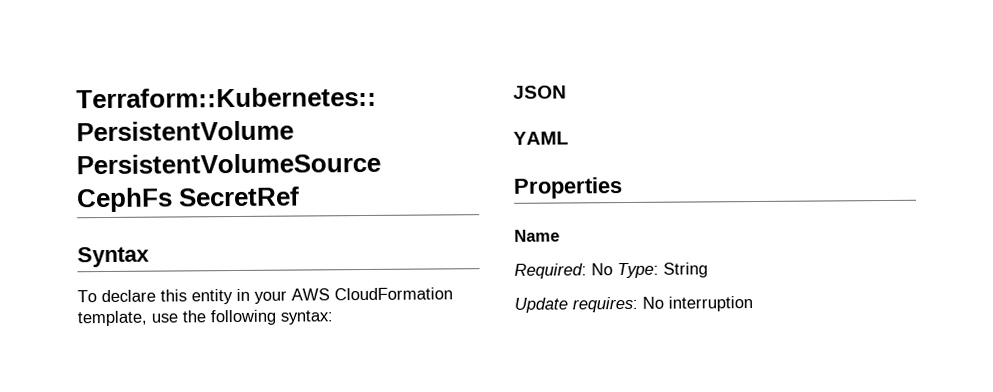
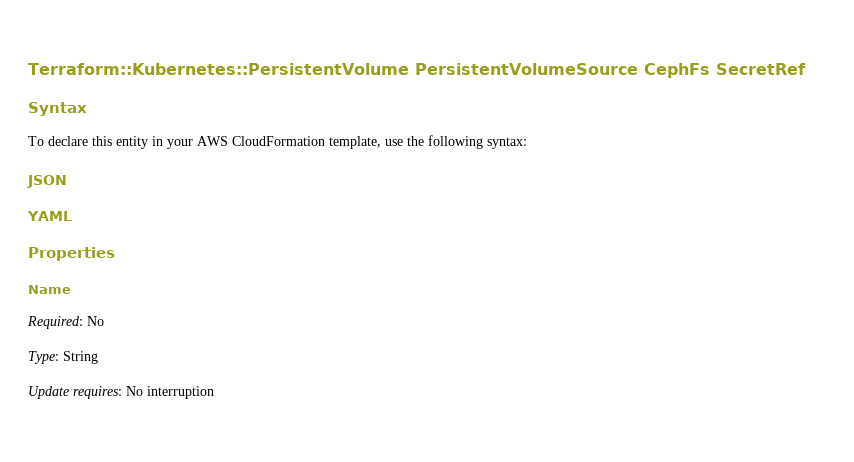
(613, 269) none -> (104, 321) //

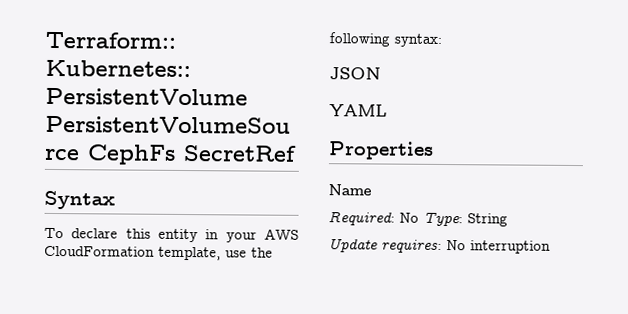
(104, 321) // -> (419, 217) none

